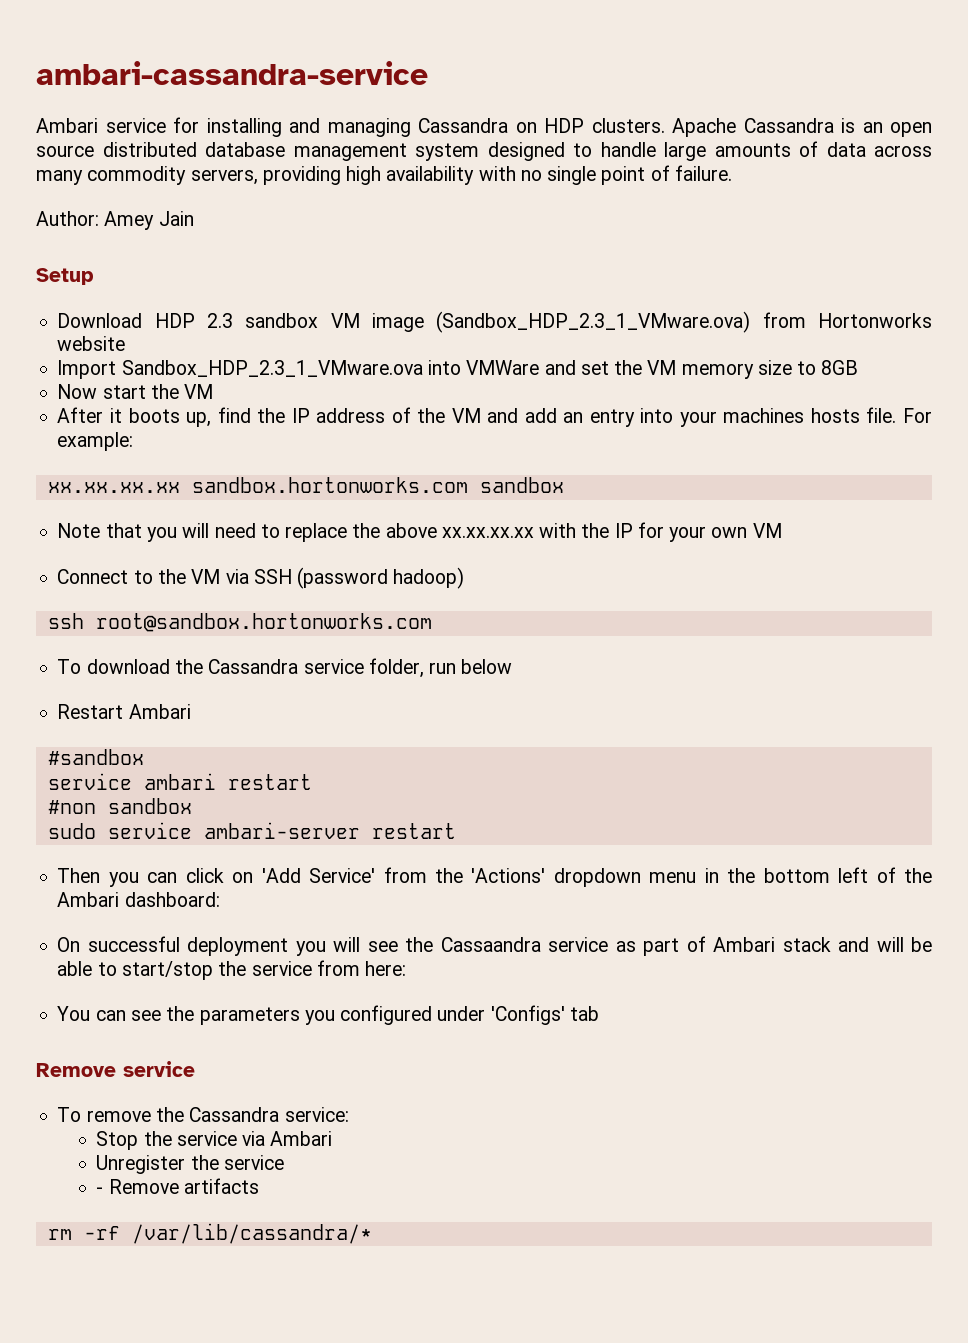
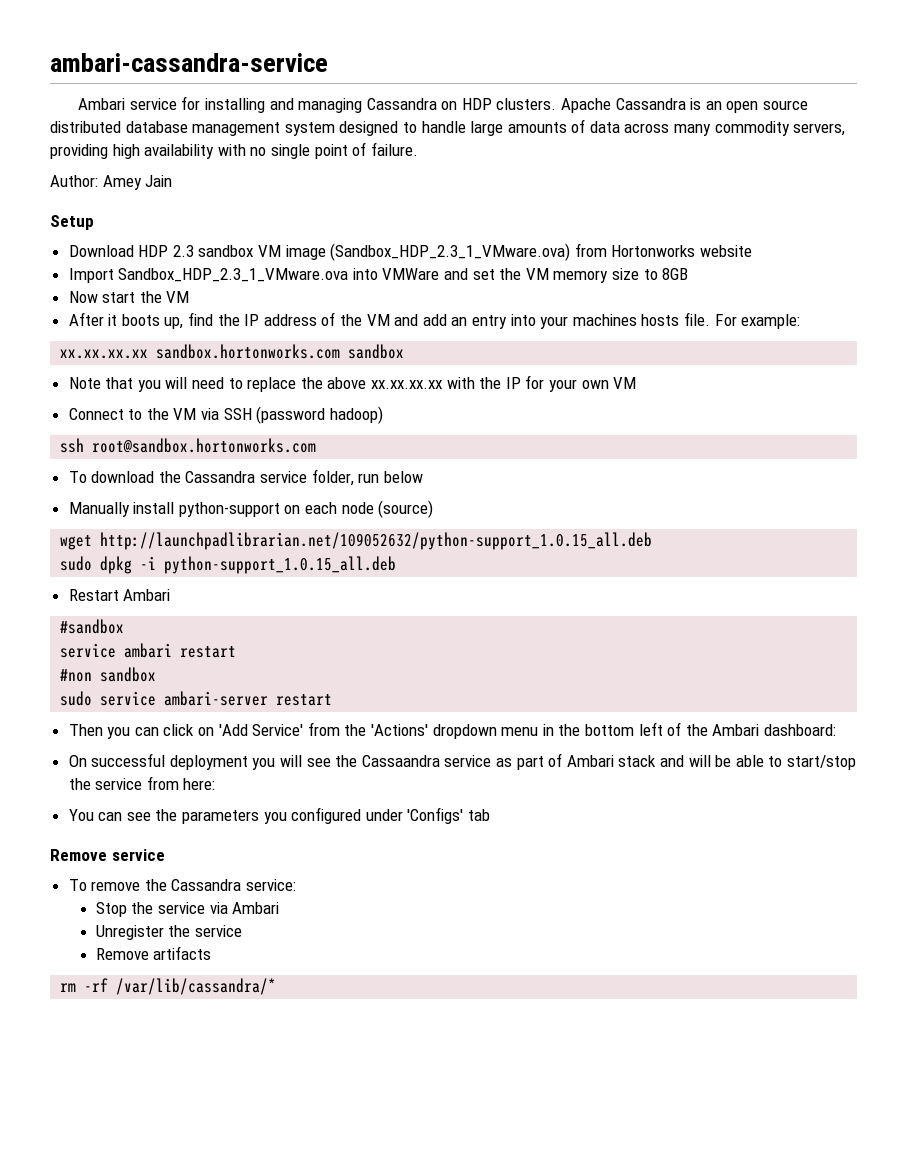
(513, 666) none -> [68,500,434,518] [60,532,653,550] [60,556,397,574] // Manually install python-support on each node (source) // wget http://launchpadlibrarian.net/109052632/python-support_1.0.15_all.deb // sudo dpkg -i python-support_1.0.15_all.deb
[96,1187,104,1194] - -> (243, 931) none

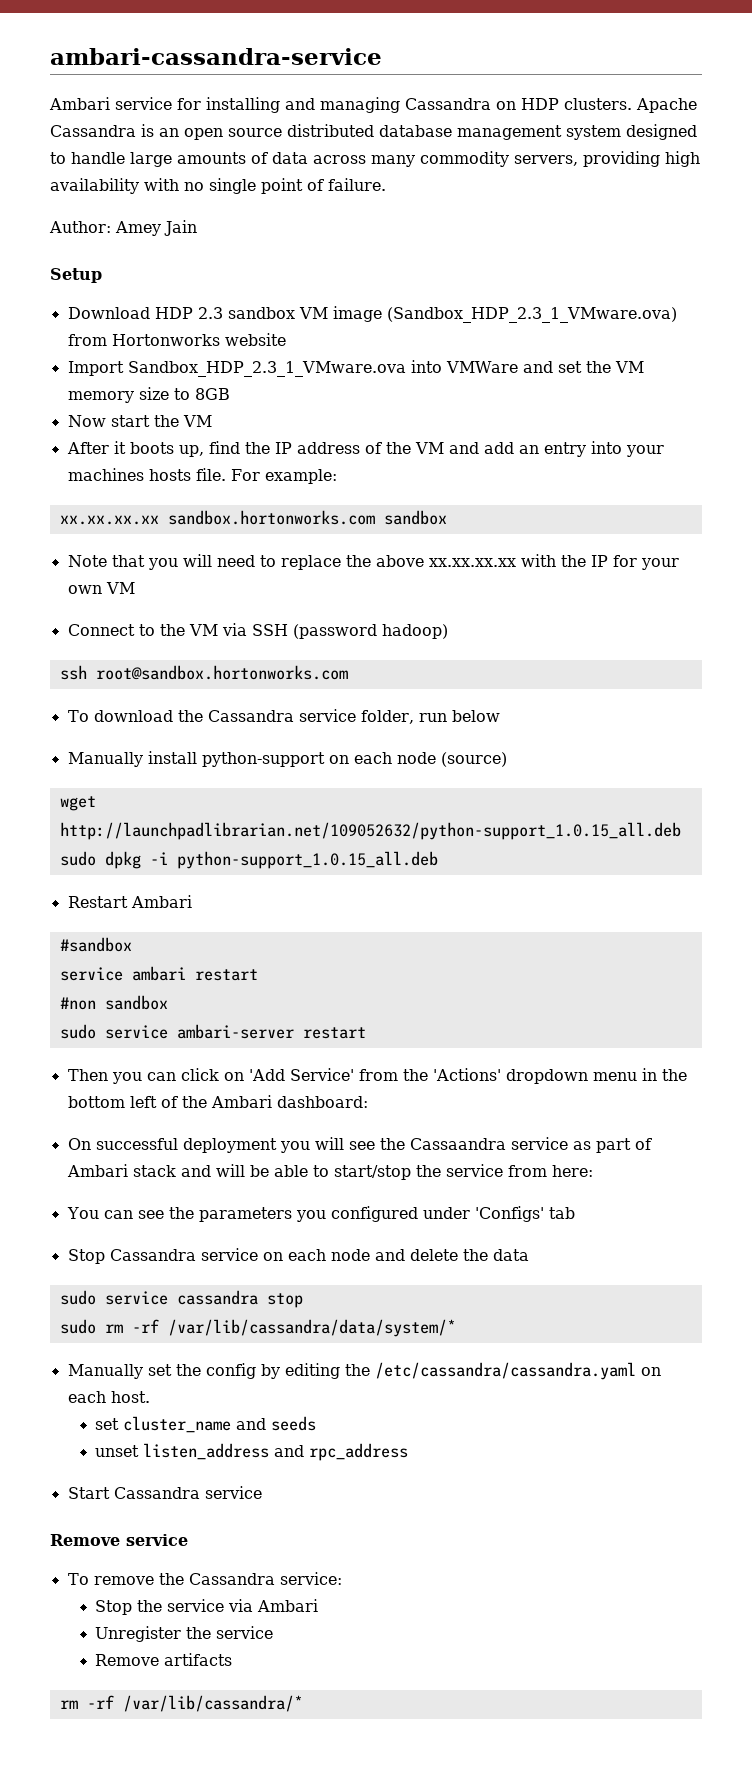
(491, 815) none -> [67,1248,529,1264] [59,1290,303,1308] [59,1319,456,1337] [67,1362,661,1380] [67,1391,150,1403] [94,1416,316,1433] [94,1443,408,1461] [67,1486,262,1499] // Stop Cassandra service on each node and delete the data // sudo service cassandra stop // sudo rm -rf /var/lib/cassandra/data/system/* // Manually set the config by editing the /etc/cassandra/cassandra.yaml on each host. // set cluster_name and seeds // unset listen_address and rpc_address // Start Cassandra service

